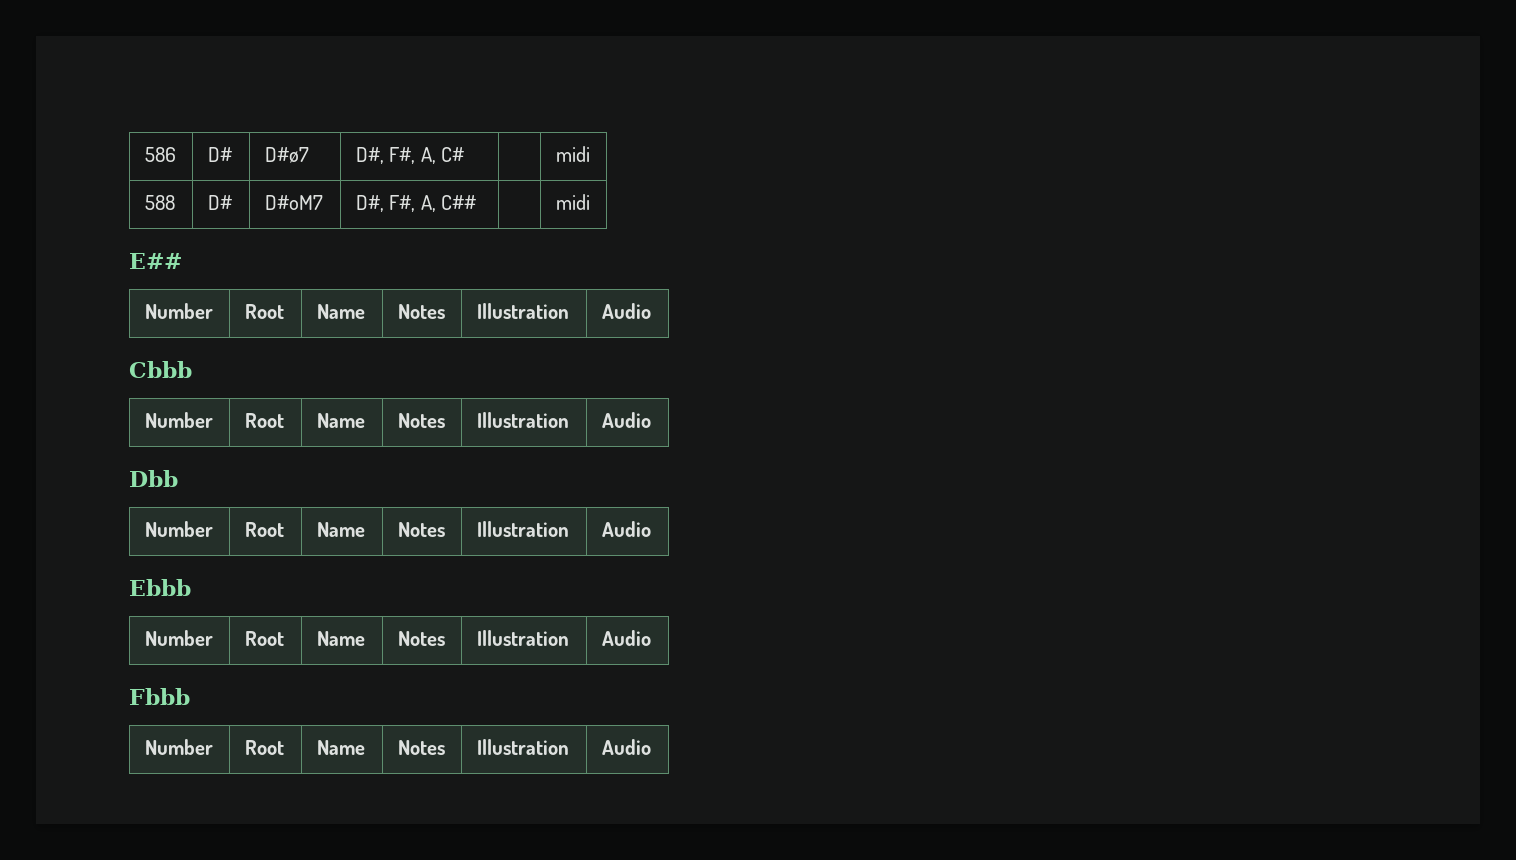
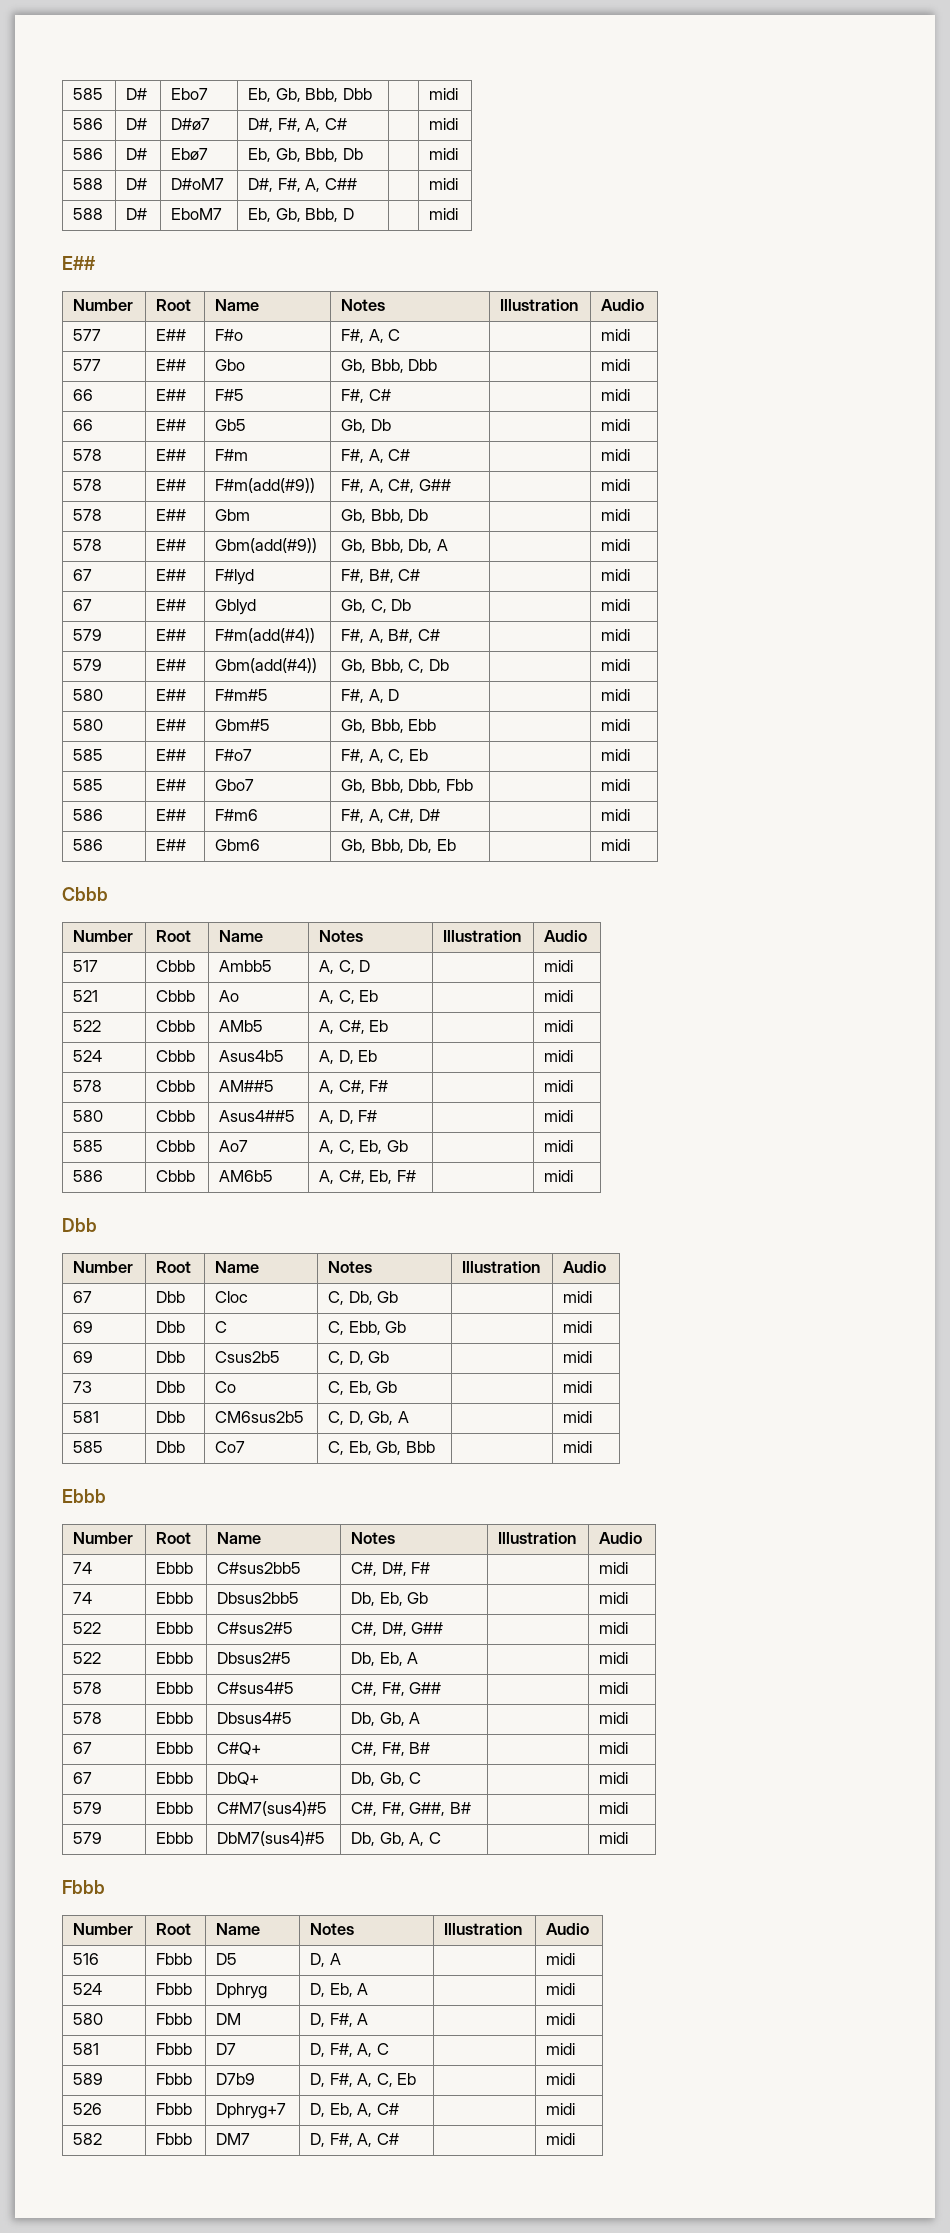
(144, 154) none -> [73,88,104,100] [126,88,148,100] [171,88,209,100] [248,88,372,102] [429,88,459,100] 585 | D# | Ebo7 | Eb, Gb, Bbb, Dbb | | midi //
(590, 154) none -> [73,148,104,160] [126,148,148,160] [171,148,209,161] [248,148,363,162] [429,148,459,160] // 586 | D# | Ebø7 | Eb, Gb, Bbb, Db | | midi
(590, 202) none -> [73,208,104,220] [126,208,148,220] [171,208,223,220] [248,208,354,222] [429,208,459,220] // 588 | D# | EboM7 | Eb, Gb, Bbb, D | | midi
(651, 311) none -> [73,329,102,341] [156,329,187,341] [215,329,244,341] [341,329,401,343] [601,329,631,341] [73,359,102,371] [156,359,187,371] [215,359,246,371] [341,359,438,373] [601,359,631,371] [73,389,94,401] [156,389,187,401] [215,389,245,401] [341,389,391,403] [601,389,631,401] [73,419,94,431] [156,419,187,431] [215,419,247,431] [341,419,391,433] [601,419,631,431] [73,449,103,461] [156,449,187,461] [215,449,249,461] [341,449,411,463] [601,449,631,461] [73,479,103,491] [156,479,187,491] [215,478,316,493] [341,479,451,493] [601,479,631,491] [73,509,103,521] [156,509,187,521] [215,509,251,521] [341,509,429,523] [601,509,631,521] [73,539,103,551] [156,539,187,551] [215,538,318,553] [341,539,448,553] [601,539,631,551] [73,569,93,581] [156,569,187,581] [215,569,255,585] [341,569,421,583] [601,569,631,581] [73,599,93,611] [156,599,187,611] [215,599,257,615] [341,599,412,613] [601,599,631,611] [73,629,103,641] [156,629,187,641] [215,628,316,643] [341,629,440,643] [601,629,631,641] [73,659,103,671] [156,659,187,671] [215,658,318,673] [341,659,449,673] [601,659,631,671] [73,689,104,701] [156,689,187,701] [215,689,269,701] [341,689,400,703] [601,689,631,701] [73,719,104,731] [156,719,187,731] [215,719,271,731] [341,719,437,733] [601,719,631,731] [73,749,104,761] [156,749,187,761] [215,749,253,761] [341,749,428,763] [601,749,631,761] [73,779,104,791] [156,779,187,791] [215,779,255,791] [341,779,473,793] [601,779,631,791] [73,809,104,821] [156,809,187,821] [215,809,259,821] [341,809,440,823] [601,809,631,821] [73,839,104,851] [156,839,187,851] [215,839,261,851] [341,839,456,853] [601,839,631,851] // 577 | E## | F#o | F#, A, C | | midi // 577 | E## | Gbo | Gb, Bbb, Dbb | | midi // 66 | E## | F#5 | F#, C# | | midi // 66 | E## | Gb5 | Gb, Db | | midi // 578 | E## | F#m | F#, A, C# | | midi // 578 | E## | F#m(add(#9)) | F#, A, C#, G## | | midi // 578 | E## | Gbm | Gb, Bbb, Db | | midi // 578 | E## | Gbm(add(#9)) | Gb, Bbb, Db, A | | midi // 67 | E## | F#lyd | F#, B#, C# | | midi // 67 | E## | Gblyd | Gb, C, Db | | midi // 579 | E## | F#m(add(#4)) | F#, A, B#, C# | | midi // 579 | E## | Gbm(add(#4)) | Gb, Bbb, C, Db | | midi // 580 | E## | F#m#5 | F#, A, D | | midi // 580 | E## | Gbm#5 | Gb, Bbb, Ebb | | midi // 585 | E## | F#o7 | F#, A, C, Eb | | midi // 585 | E## | Gbo7 | Gb, Bbb, Dbb, Fbb | | midi // 586 | E## | F#m6 | F#, A, C#, D# | | midi // 586 | E## | Gbm6 | Gb, Bbb, Db, Eb | | midi
(651, 420) none -> [73,960,99,972] [156,960,196,972] [219,960,273,972] [319,960,371,974] [544,960,574,972] [73,990,99,1002] [156,990,196,1002] [219,990,240,1002] [319,990,379,1004] [544,990,574,1002] [73,1020,102,1032] [156,1020,196,1032] [219,1020,264,1032] [319,1020,389,1034] [544,1020,574,1032] [73,1050,103,1062] [156,1050,196,1062] [219,1050,285,1062] [319,1050,378,1064] [544,1050,574,1062] [73,1080,103,1092] [156,1080,196,1092] [219,1080,275,1092] [319,1080,389,1094] [544,1080,574,1092] [73,1110,104,1122] [156,1110,196,1122] [219,1110,296,1122] [319,1110,378,1124] [544,1110,574,1122] [73,1140,104,1152] [156,1140,196,1152] [219,1140,249,1152] [319,1140,408,1154] [544,1140,574,1152] [73,1170,104,1182] [156,1170,196,1182] [219,1170,274,1182] [319,1170,416,1184] [544,1170,574,1182] // 517 | Cbbb | Ambb5 | A, C, D | | midi // 521 | Cbbb | Ao | A, C, Eb | | midi // 522 | Cbbb | AMb5 | A, C#, Eb | | midi // 524 | Cbbb | Asus4b5 | A, D, Eb | | midi // 578 | Cbbb | AM##5 | A, C#, F# | | midi // 580 | Cbbb | Asus4##5 | A, D, F# | | midi // 585 | Cbbb | Ao7 | A, C, Eb, Gb | | midi // 586 | Cbbb | AM6b5 | A, C#, Eb, F# | | midi
(651, 529) none -> [73,1291,93,1303] [156,1291,186,1303] [215,1291,249,1303] [328,1291,399,1305] [563,1291,593,1303] [73,1321,94,1333] [156,1321,186,1333] [215,1321,228,1333] [328,1321,407,1335] [563,1321,593,1333] [73,1351,94,1363] [156,1351,186,1363] [215,1351,281,1363] [328,1351,390,1365] [563,1351,593,1363] [73,1381,93,1393] [156,1381,186,1393] [215,1381,237,1393] [328,1381,398,1395] [563,1381,593,1393] [73,1411,100,1423] [156,1411,186,1423] [215,1411,305,1423] [328,1411,409,1425] [563,1411,593,1423] [73,1441,104,1453] [156,1441,186,1453] [215,1441,246,1453] [328,1441,435,1455] [563,1441,593,1453] // 67 | Dbb | Cloc | C, Db, Gb | | midi // 69 | Dbb | C | C, Ebb, Gb | | midi // 69 | Dbb | Csus2b5 | C, D, Gb | | midi // 73 | Dbb | Co | C, Eb, Gb | | midi // 581 | Dbb | CM6sus2b5 | C, D, Gb, A | | midi // 585 | Dbb | Co7 | C, Eb, Gb, Bbb | | midi
(651, 638) none -> [73,1562,93,1574] [156,1562,194,1574] [217,1562,302,1574] [351,1562,431,1576] [599,1562,629,1574] [73,1592,93,1604] [156,1592,194,1604] [217,1592,300,1604] [351,1592,429,1606] [599,1592,629,1604] [73,1622,102,1634] [156,1622,194,1634] [217,1622,294,1634] [351,1622,444,1636] [599,1622,629,1634] [73,1652,102,1664] [156,1652,194,1664] [217,1652,292,1664] [351,1652,419,1666] [599,1652,629,1664] [73,1682,103,1694] [156,1682,194,1694] [217,1682,295,1694] [351,1682,442,1696] [599,1682,629,1694] [73,1712,103,1724] [156,1712,194,1724] [217,1712,293,1724] [351,1712,421,1726] [599,1712,629,1724] [73,1742,93,1754] [156,1742,194,1754] [217,1742,262,1755] [351,1742,431,1756] [599,1742,629,1754] [73,1772,93,1784] [156,1772,194,1784] [217,1772,260,1785] [351,1772,422,1786] [599,1772,629,1784] [73,1802,103,1814] [156,1802,194,1814] [217,1801,328,1816] [351,1802,471,1816] [599,1802,629,1814] [73,1832,103,1844] [156,1832,194,1844] [217,1831,326,1846] [351,1832,441,1846] [599,1832,629,1844] // 74 | Ebbb | C#sus2bb5 | C#, D#, F# | | midi // 74 | Ebbb | Dbsus2bb5 | Db, Eb, Gb | | midi // 522 | Ebbb | C#sus2#5 | C#, D#, G## | | midi // 522 | Ebbb | Dbsus2#5 | Db, Eb, A | | midi // 578 | Ebbb | C#sus4#5 | C#, F#, G## | | midi // 578 | Ebbb | Dbsus4#5 | Db, Gb, A | | midi // 67 | Ebbb | C#Q+ | C#, F#, B# | | midi // 67 | Ebbb | DbQ+ | Db, Gb, C | | midi // 579 | Ebbb | C#M7(sus4)#5 | C#, F#, G##, B# | | midi // 579 | Ebbb | DbM7(sus4)#5 | Db, Gb, A, C | | midi
(651, 747) none -> [73,1953,100,1965] [156,1953,193,1965] [216,1953,238,1965] [310,1953,341,1967] [546,1953,576,1965] [73,1983,103,1995] [156,1983,193,1995] [216,1983,268,1999] [310,1983,369,1997] [546,1983,576,1995] [73,2013,104,2025] [156,2013,193,2025] [216,2013,242,2025] [310,2013,369,2027] [546,2013,576,2025] [73,2043,100,2055] [156,2043,193,2055] [216,2043,237,2055] [310,2043,389,2057] [546,2043,576,2055] [73,2073,104,2085] [156,2073,193,2085] [216,2073,256,2085] [310,2073,417,2087] [546,2073,576,2085] [73,2103,103,2115] [156,2103,193,2115] [216,2103,287,2119] [310,2103,399,2117] [546,2103,576,2115] [73,2133,103,2145] [156,2133,193,2145] [216,2133,251,2145] [310,2133,399,2147] [546,2133,576,2145] // 516 | Fbbb | D5 | D, A | | midi // 524 | Fbbb | Dphryg | D, Eb, A | | midi // 580 | Fbbb | DM | D, F#, A | | midi // 581 | Fbbb | D7 | D, F#, A, C | | midi // 589 | Fbbb | D7b9 | D, F#, A, C, Eb | | midi // 526 | Fbbb | Dphryg+7 | D, Eb, A, C# | | midi // 582 | Fbbb | DM7 | D, F#, A, C# | | midi

